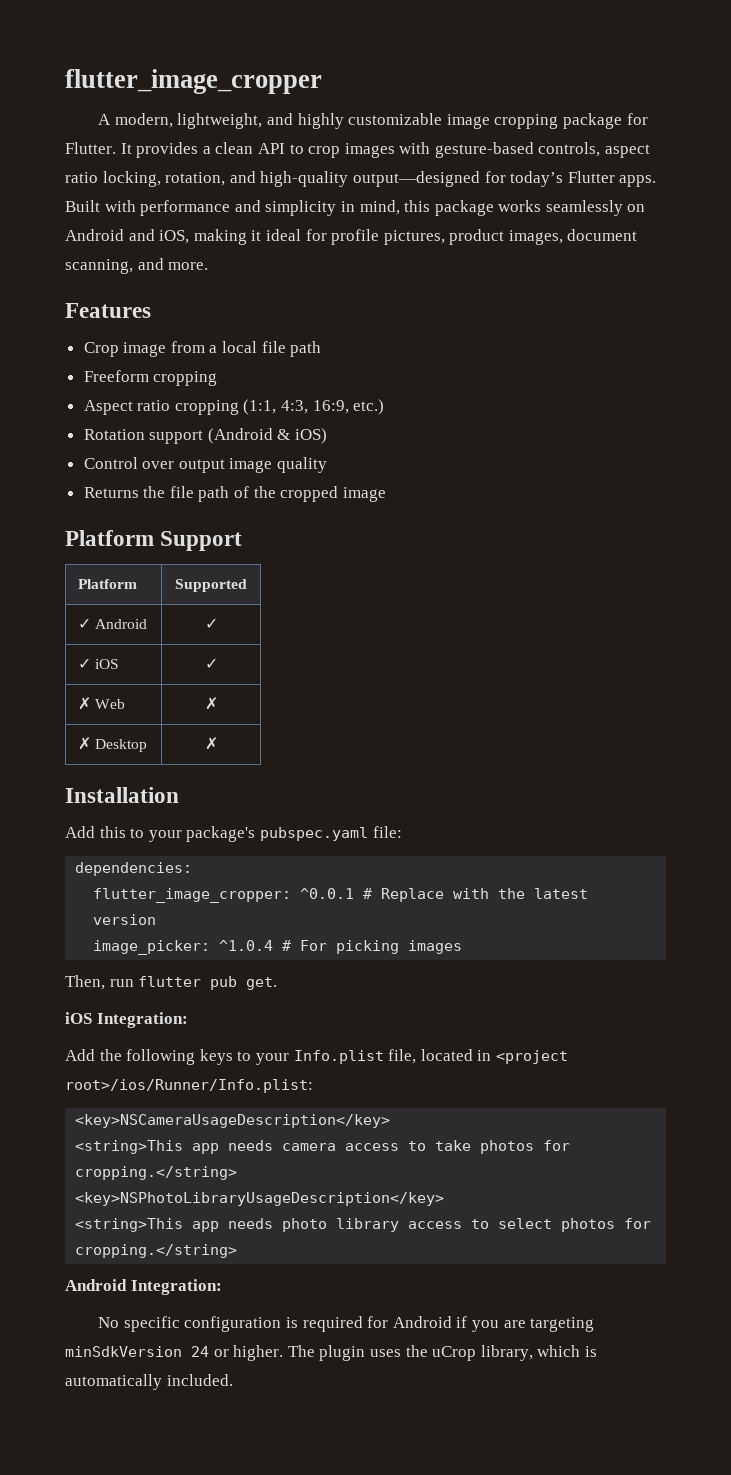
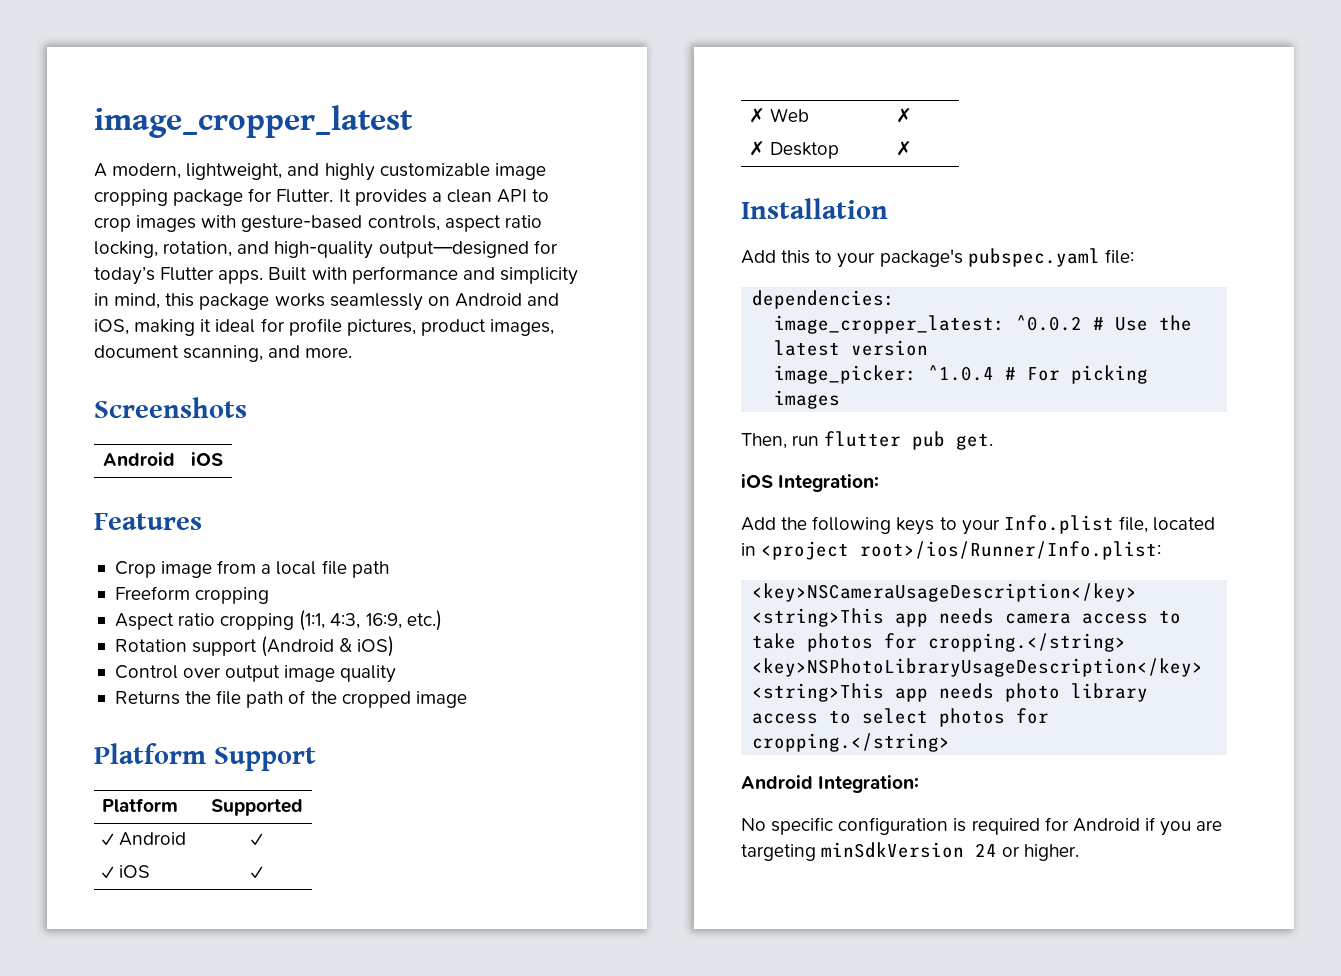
[65,69,322,94] flutter_image_cropper -> [94,105,413,138] image_cropper_latest
(209, 266) none -> [94,397,247,418] [102,452,175,466] [191,452,223,466] // Screenshots // Android | iOS
[93,888,490,903] flutter_image_cropper: ^0.0.1 # Replace with -> [774,315,1149,334] image_cropper_latest: ^0.0.2 # Use
[287,1345,597,1361] [65,1374,233,1390] The plugin uses the uCrop library, which is automatically included. -> (1080, 852) none

